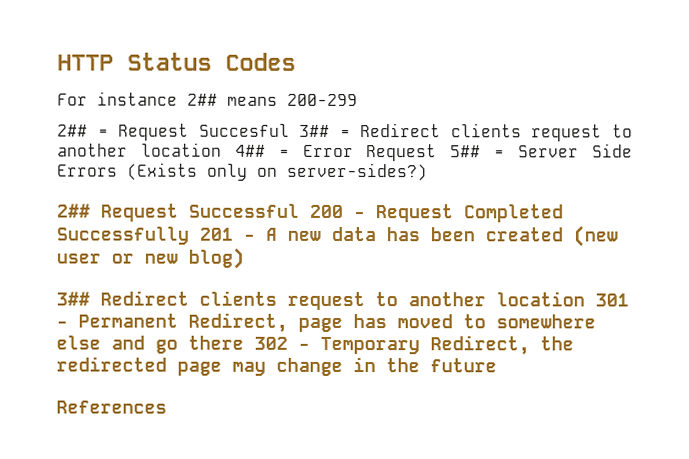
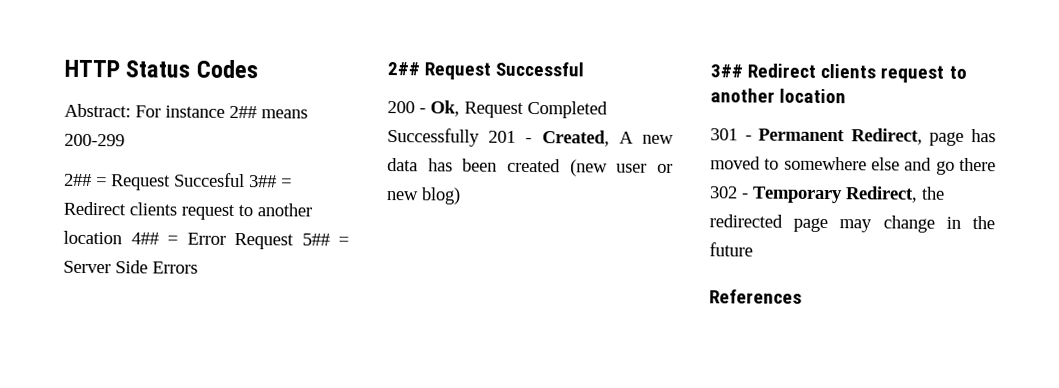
(296, 61) none -> [64,103,131,118] Abstract:
[127,162,428,182] (Exists only on server-sides?) -> (198, 267) none
(300, 210) none -> (585, 69) //
(366, 215) none -> [430,100,460,117] Ok,
(255, 237) none -> [541,130,610,147] Created,
(585, 299) none -> (847, 96) //

